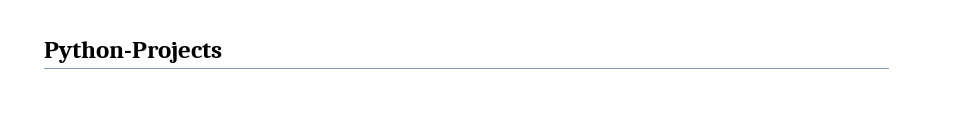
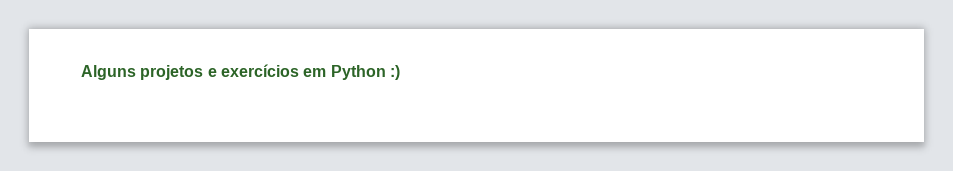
[44,41,222,63] Python-Projects -> [81,64,400,80] Alguns projetos e exercícios em Python :)

